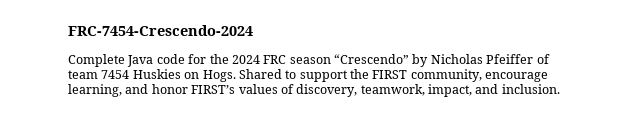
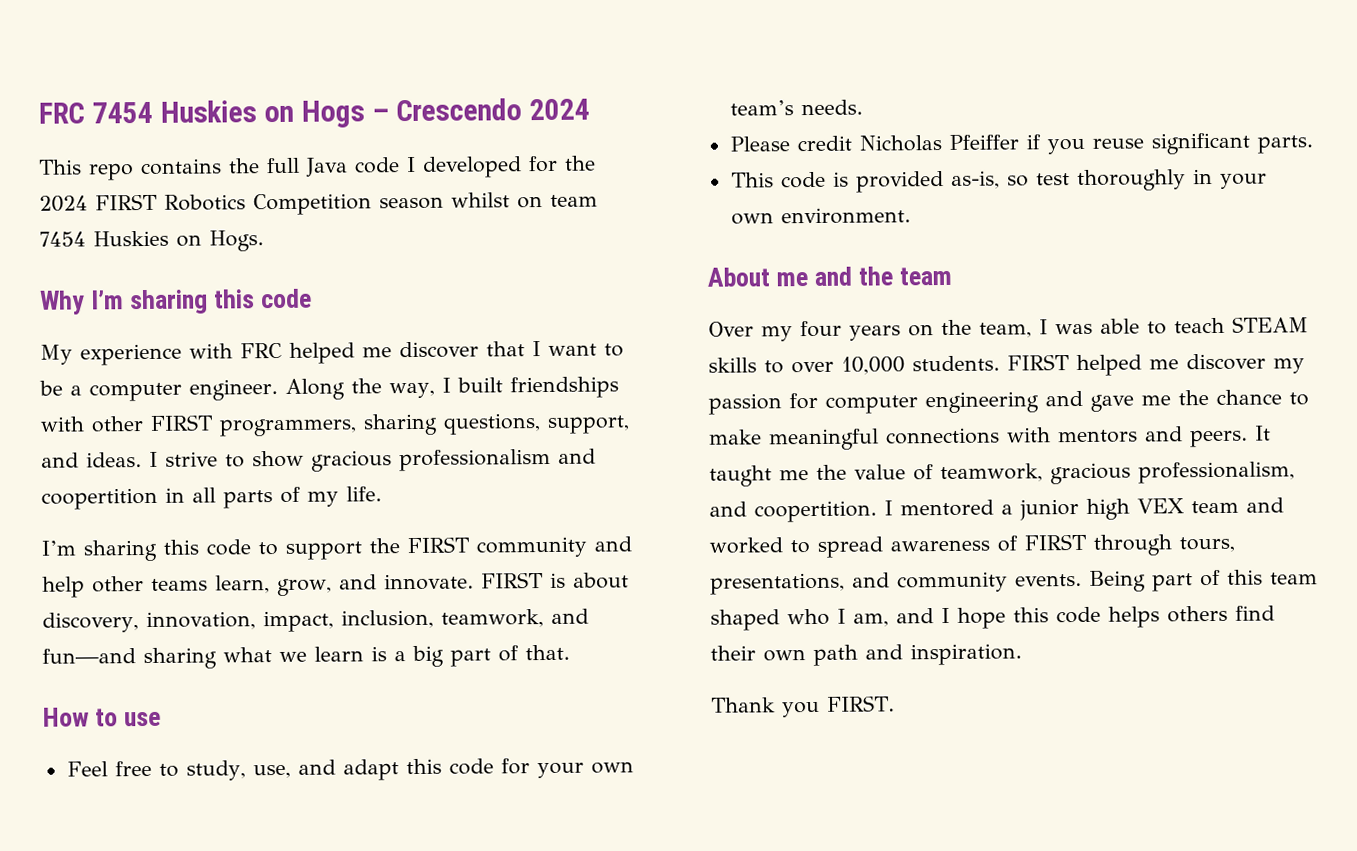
[68,25,253,36] [68,54,550,67] FRC-7454-Crescendo-2024 // Complete Java code for the 2024 FRC season “Crescendo” by Nicholas Pfeiffer of -> [38,98,590,128] [38,155,596,181] [39,192,543,216] FRC 7454 Huskies on Hogs – Crescendo 2024 // This repo contains the full Java code I developed for the 2024 FIRST Robotics Competition season whilst on
[238,69,549,82] [68,84,560,97] Shared to support the FIRST community, encourage learning, and honor FIRST’s values of discovery, teamwork, impact, and inclusion. -> [39,288,313,315] [40,341,624,366] [39,376,619,402] [40,413,630,437] [41,448,596,472] [41,486,382,510] [41,536,632,562] [42,572,629,598] [42,608,589,633] [42,644,570,670] [43,707,162,727] [66,758,634,781] [729,99,863,116] [729,132,1313,155] [730,168,1267,193] [730,207,911,225] [707,266,953,287] [708,316,1309,342] [708,353,1305,377] [708,389,1309,415] [709,425,1271,451] [709,461,1295,487] [709,497,1284,523] [709,533,1235,558] [710,569,1318,595] [710,605,1275,631] [710,643,1022,666] [711,695,895,718] // Why I’m sharing this code // My experience with FRC helped me discover that I want to be a computer engineer. Along the way, I built friendships with other FIRST programmers, sharing questions, support, and ideas. I strive to show gracious professionalism and coopertition in all parts of my life. // I’m sharing this code to support the FIRST community and help other teams learn, grow, and innovate. FIRST is about discovery, innovation, impact, inclusion, teamwork, and fun—and sharing what we learn is a big part of that. // How to use // Feel free to study, use, and adapt this code for your own team’s needs. // Please credit Nicholas Pfeiffer if you reuse significant parts. // This code is provided as-is, so test thoroughly in your own environment. // About me and the team // Over my four years on the team, I was able to teach STEAM skills to over 10,000 students. FIRST helped me discover my passion for computer engineering and gave me the chance to make meaningful connections with mentors and peers. It taught me the value of teamwork, gracious professionalism, and coopertition. I mentored a junior high VEX team and worked to spread awareness of FIRST through tours, presentations, and community events. Being part of this team shaped who I am, and I hope this code helps others find their own path and inspiration. // Thank you FIRST.

